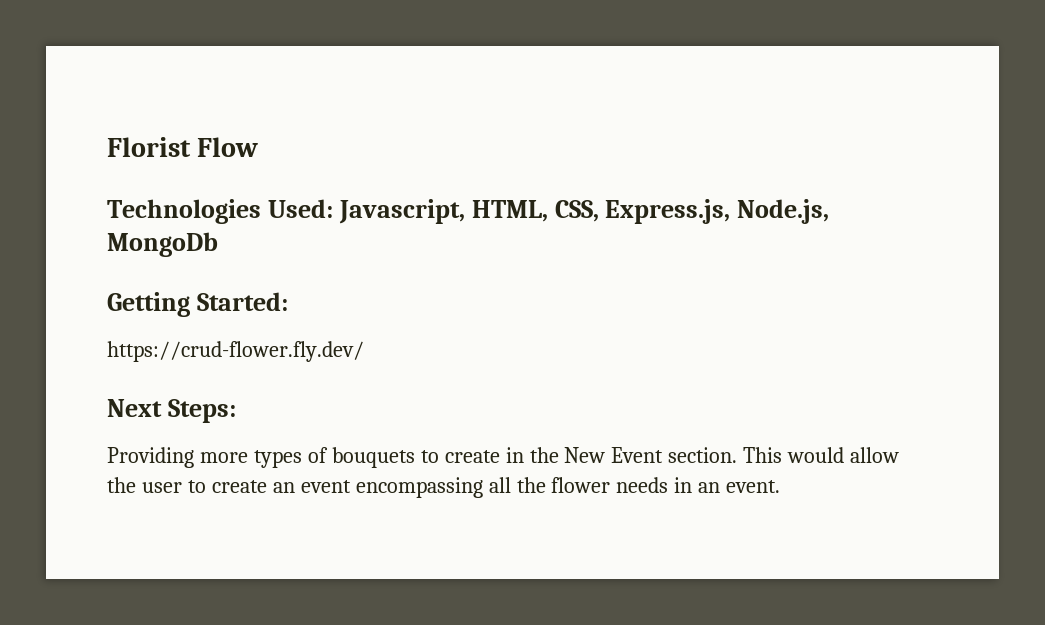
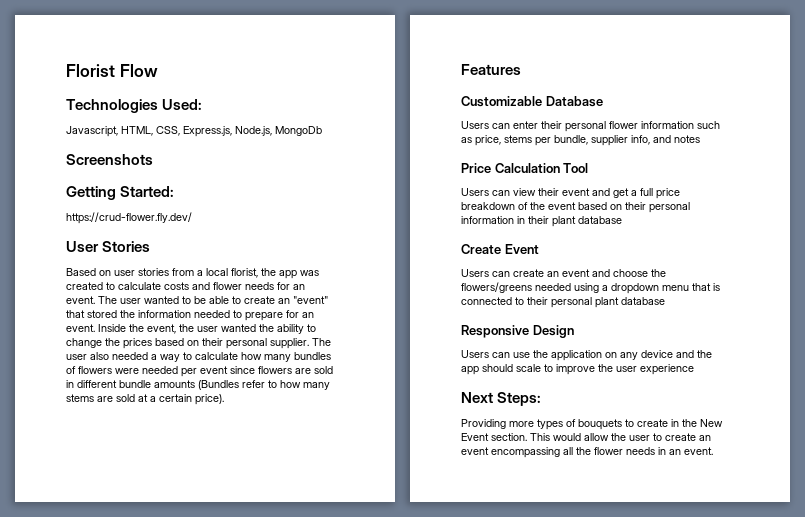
(333, 208) none -> (203, 104) //
(218, 244) none -> [66,154,153,165] // Screenshots
(364, 351) none -> [66,241,151,252] [66,268,319,279] [66,282,305,290] [66,296,328,304] [66,310,314,321] [66,324,316,334] [66,338,331,349] [66,352,331,362] [66,366,333,377] [66,380,330,390] [66,394,224,405] [461,64,521,75] [461,96,603,107] [461,121,720,132] [461,135,700,146] [461,163,589,173] [461,188,680,199] [461,202,690,213] [461,216,622,227] [461,244,539,254] [461,269,666,277] [461,282,720,294] [461,297,665,308] [461,325,574,338] [461,350,712,361] [461,364,694,375] // User Stories // Based on user stories from a local florist, the app was created to calculate costs and flower needs for an event. The user wanted to be able to create an "event" that stored the information needed to prepare for an event. Inside the event, the user wanted the ability to change the prices based on their personal supplier. The user also needed a way to calculate how many bundles of flowers were needed per event since flowers are sold in different bundle amounts (Bundles refer to how many stems are sold at a certain price). // Features // Customizable Database // Users can enter their personal flower information such as price, stems per bundle, supplier info, and notes // Price Calculation Tool // Users can view their event and get a full price breakdown of the event based on their personal information in their plant database // Create Event // Users can create an event and choose the flowers/greens needed using a dropdown menu that is connected to their personal plant database // Responsive Design // Users can use the application on any device and the app should scale to improve the user experience

